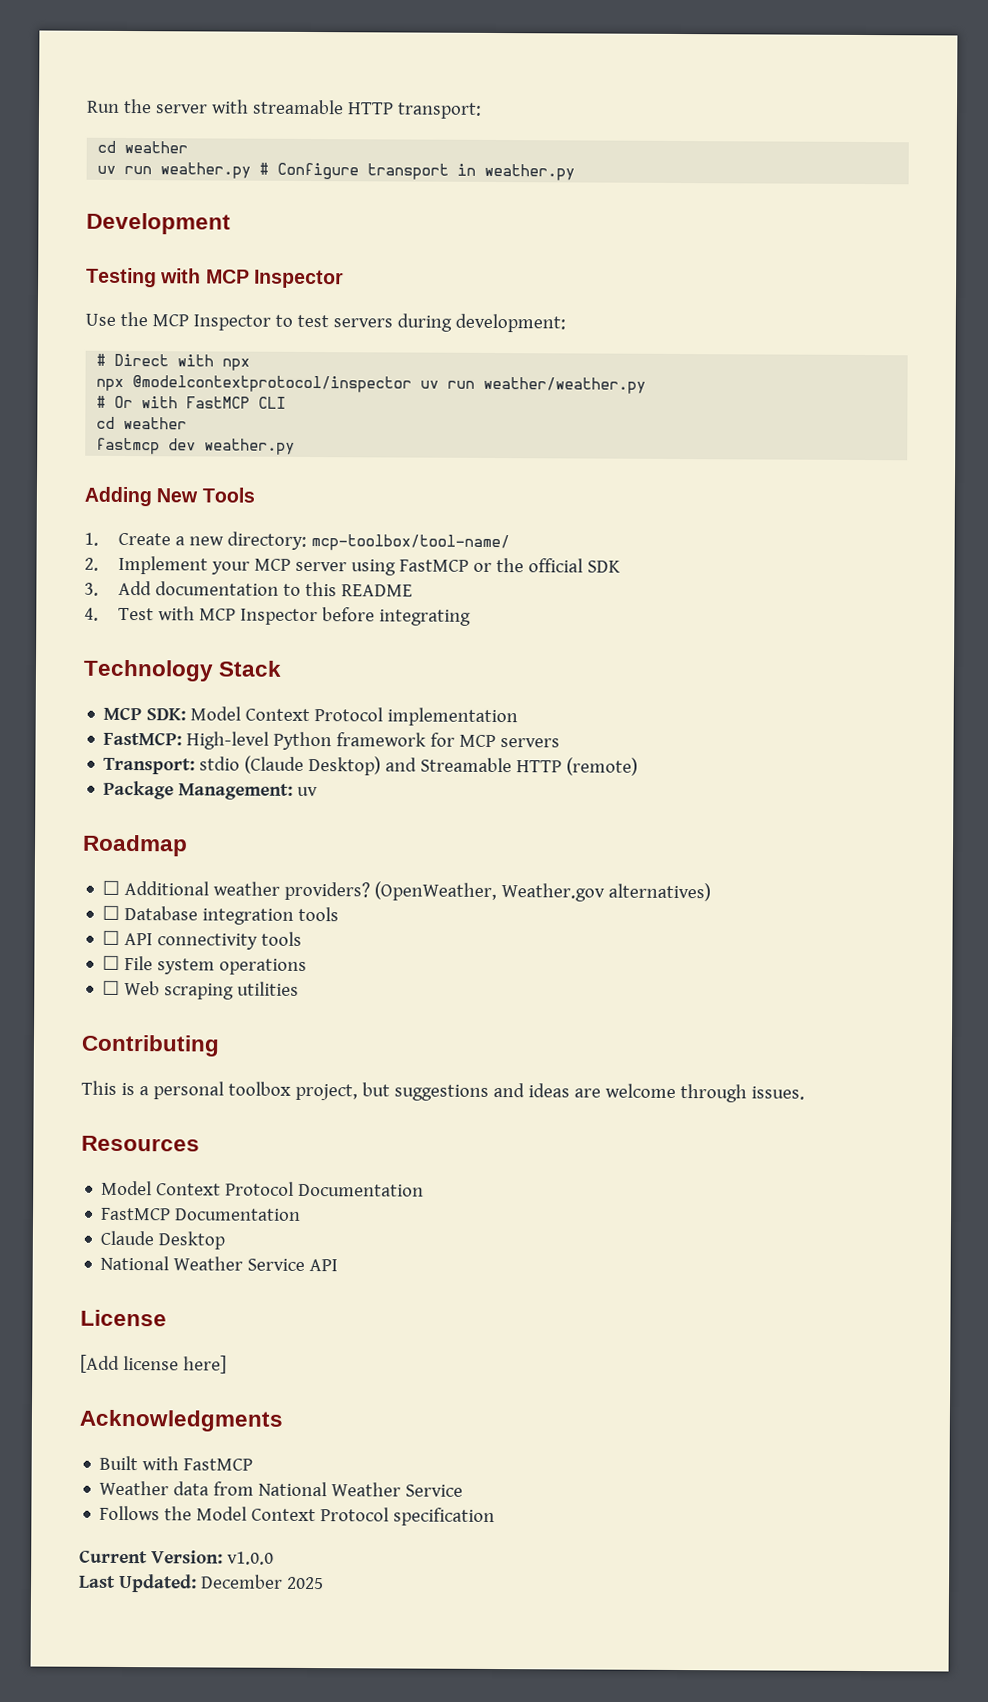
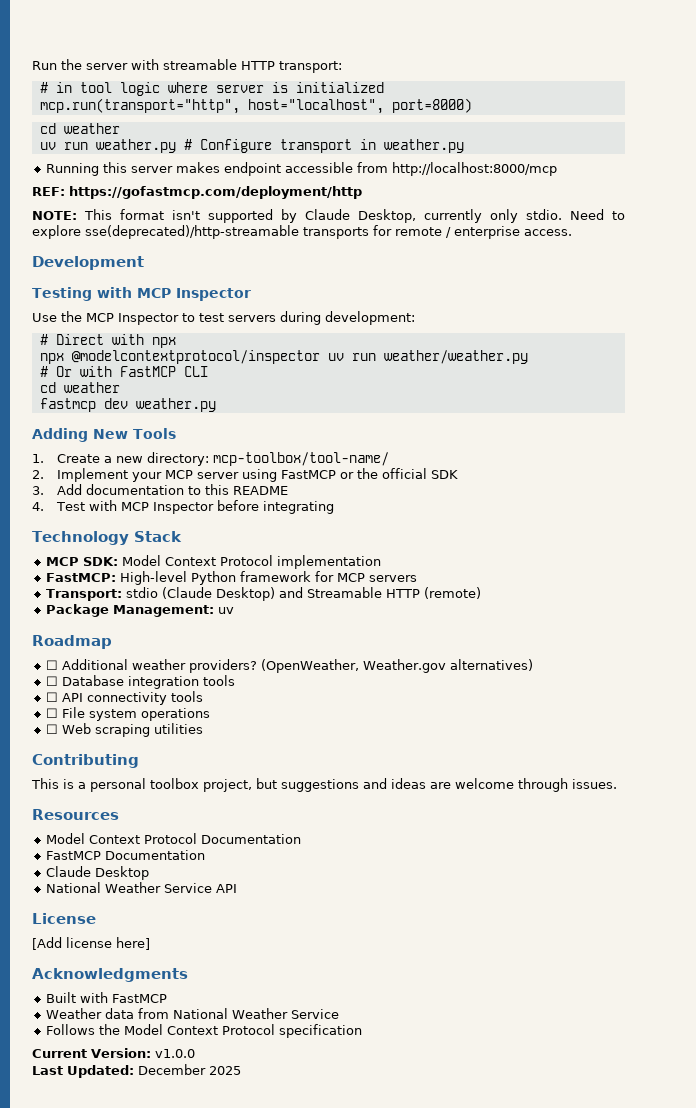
(482, 110) none -> [39,82,384,96] [39,98,472,114] // # in tool logic where server is initialized // mcp.run(transport="http", host="localhost", port=8000)
(576, 172) none -> [46,162,558,176] [32,186,362,199] [32,209,625,223] [32,225,572,239] // Running this server makes endpoint accessible from http://localhost:8000/mcp // REF: https://gofastmcp.com/deployment/http // NOTE: This format isn't supported by Claude Desktop, currently only stdio. Need to explore sse(deprecated)/http-streamable transports for remote / enterprise access.

